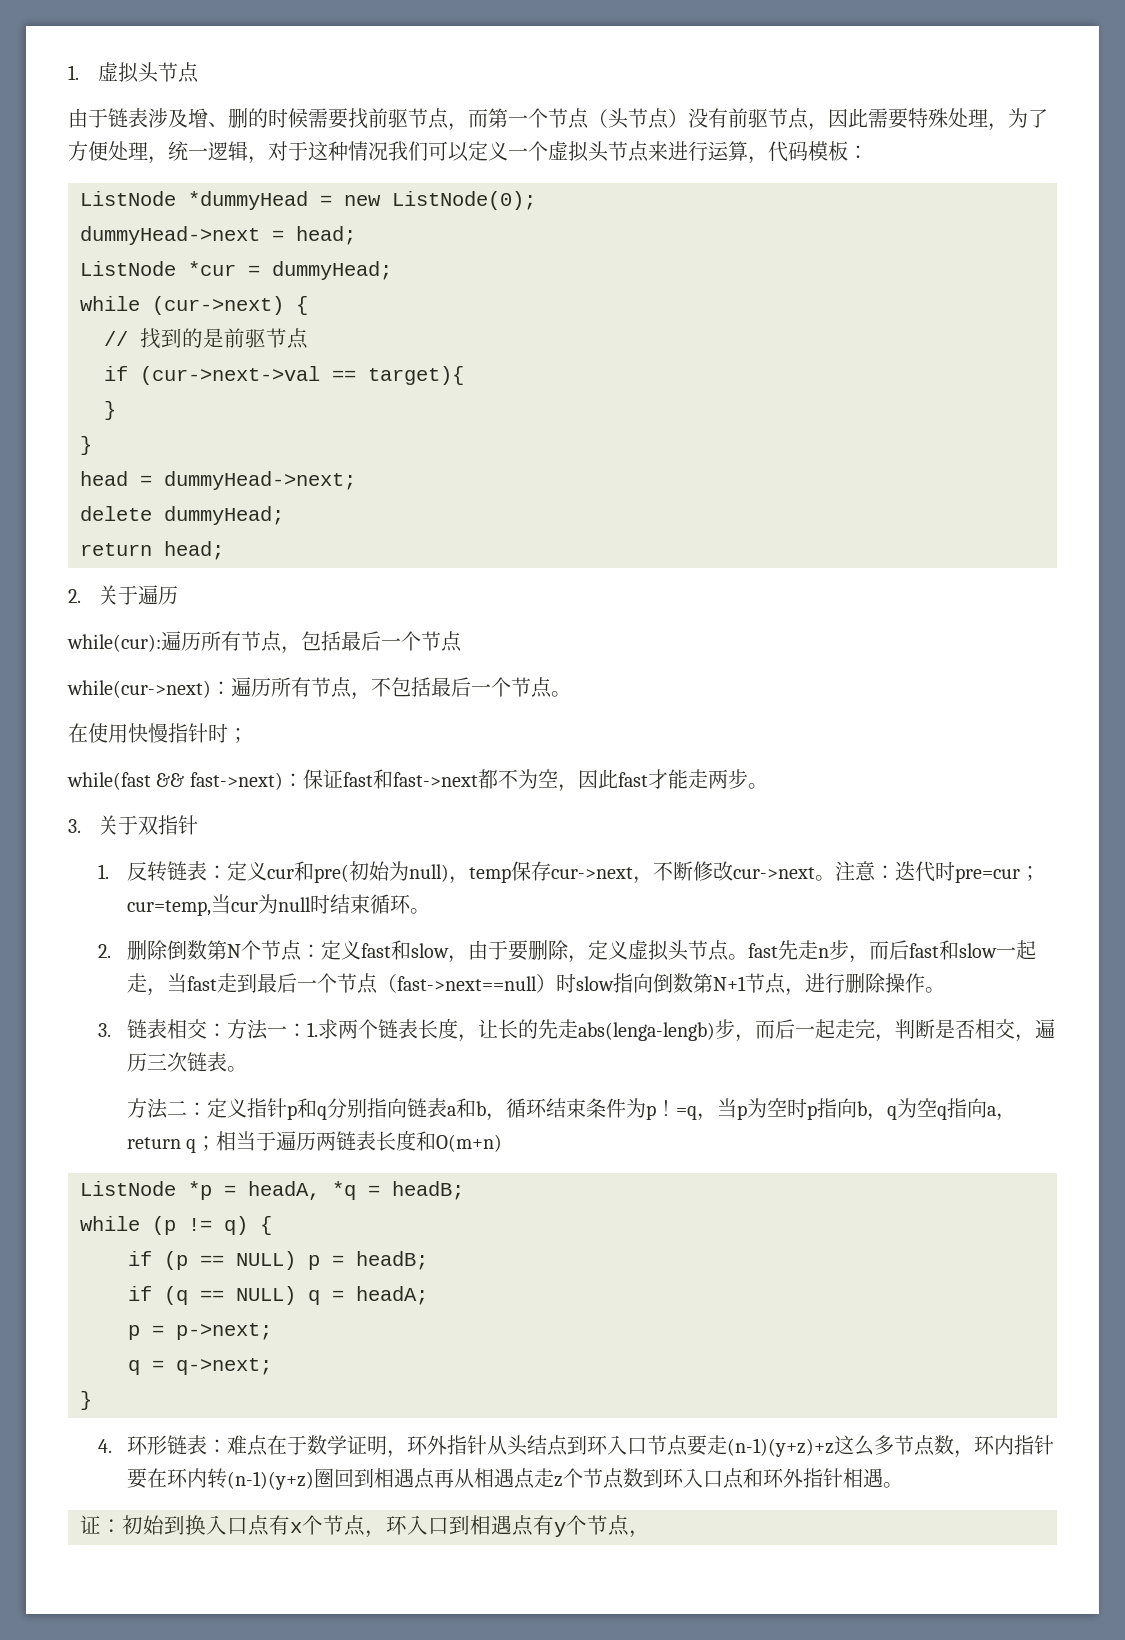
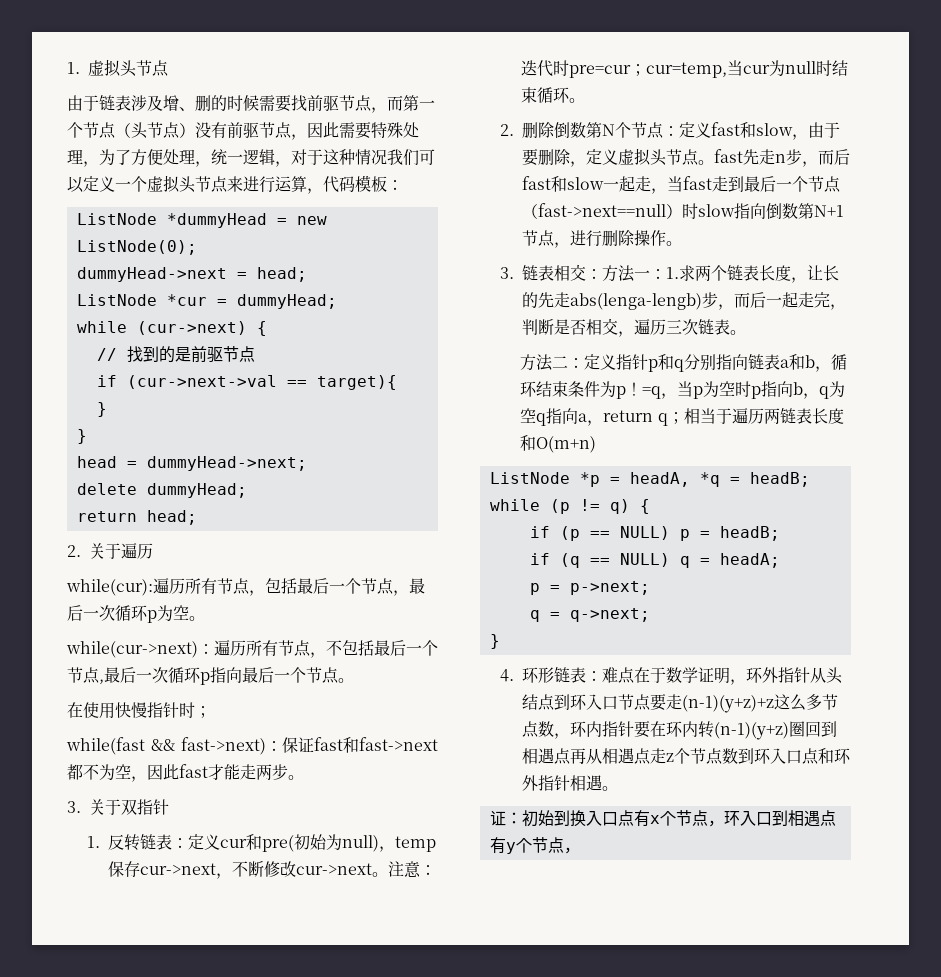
(462, 641) none -> [393,578,425,596] [67,605,205,623] ，最后一次循环p为空。
(552, 687) none -> [99,667,339,685] ,最后一次循环p指向最后一个节点

